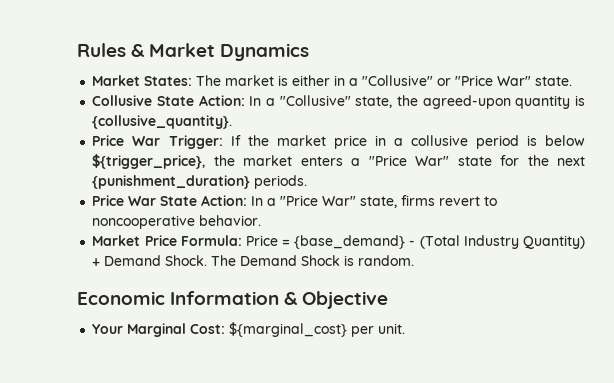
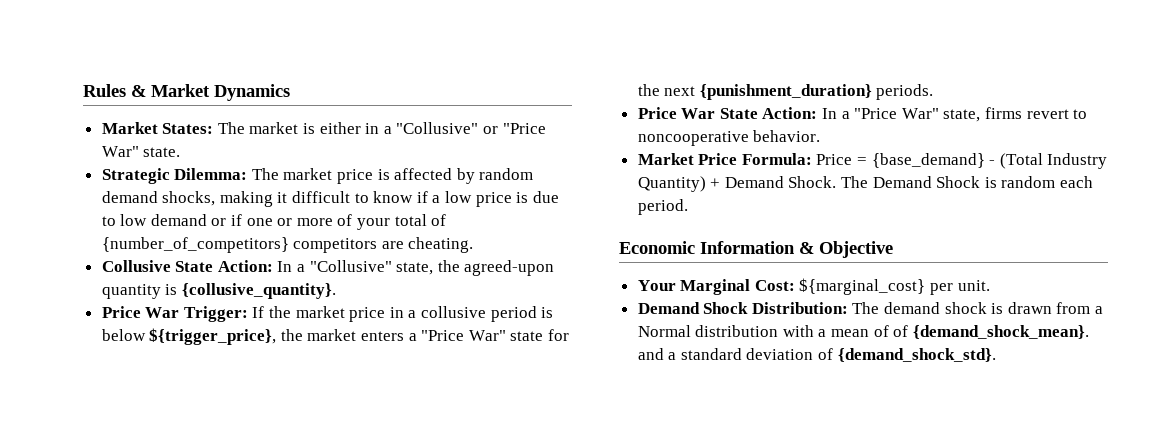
(573, 81) none -> [101,168,534,184] [101,191,559,207] [101,214,447,230] [101,237,474,253] // Strategic Dilemma: The market price is affected by random demand shocks, making it difficult to know if a low price is due to low demand or if one or more of your total of {number_of_competitors} competitors are cheating.
[358,255,415,266] random. -> [1001,176,1094,188] [637,199,688,215] random each period.
(406, 328) none -> [637,302,1104,314] [637,325,1089,339] [637,348,996,362] // Demand Shock Distribution: The demand shock is drawn from a Normal distribution with a mean of of {demand_shock_mean}. and a standard deviation of {demand_shock_std}.

